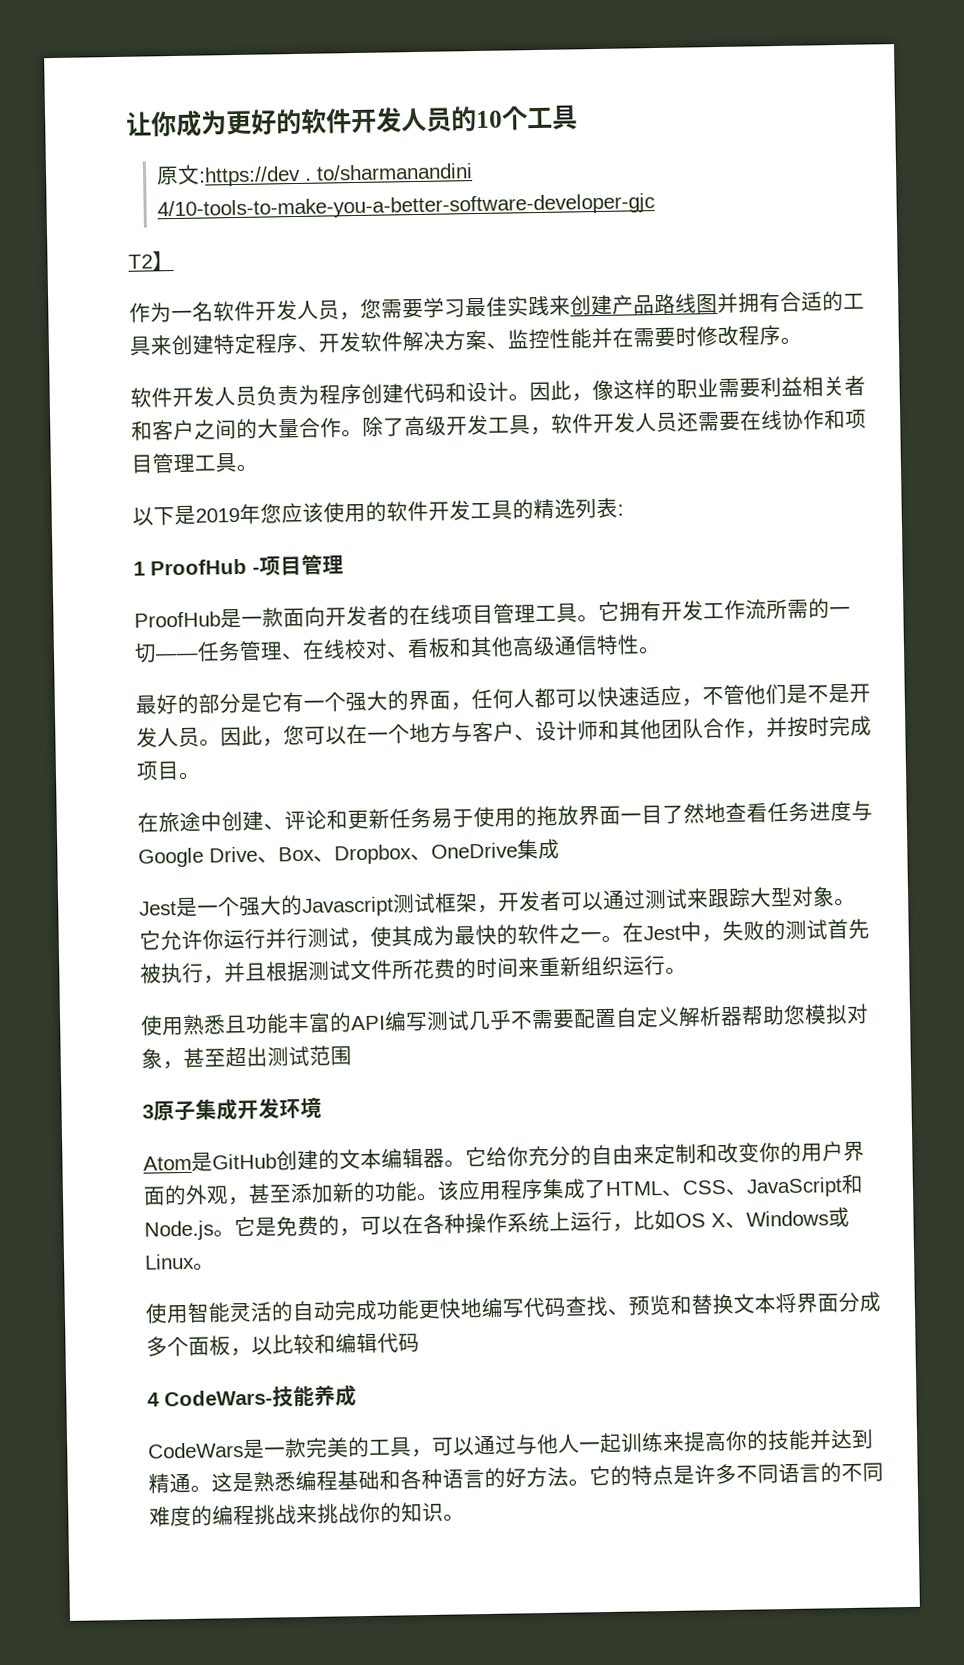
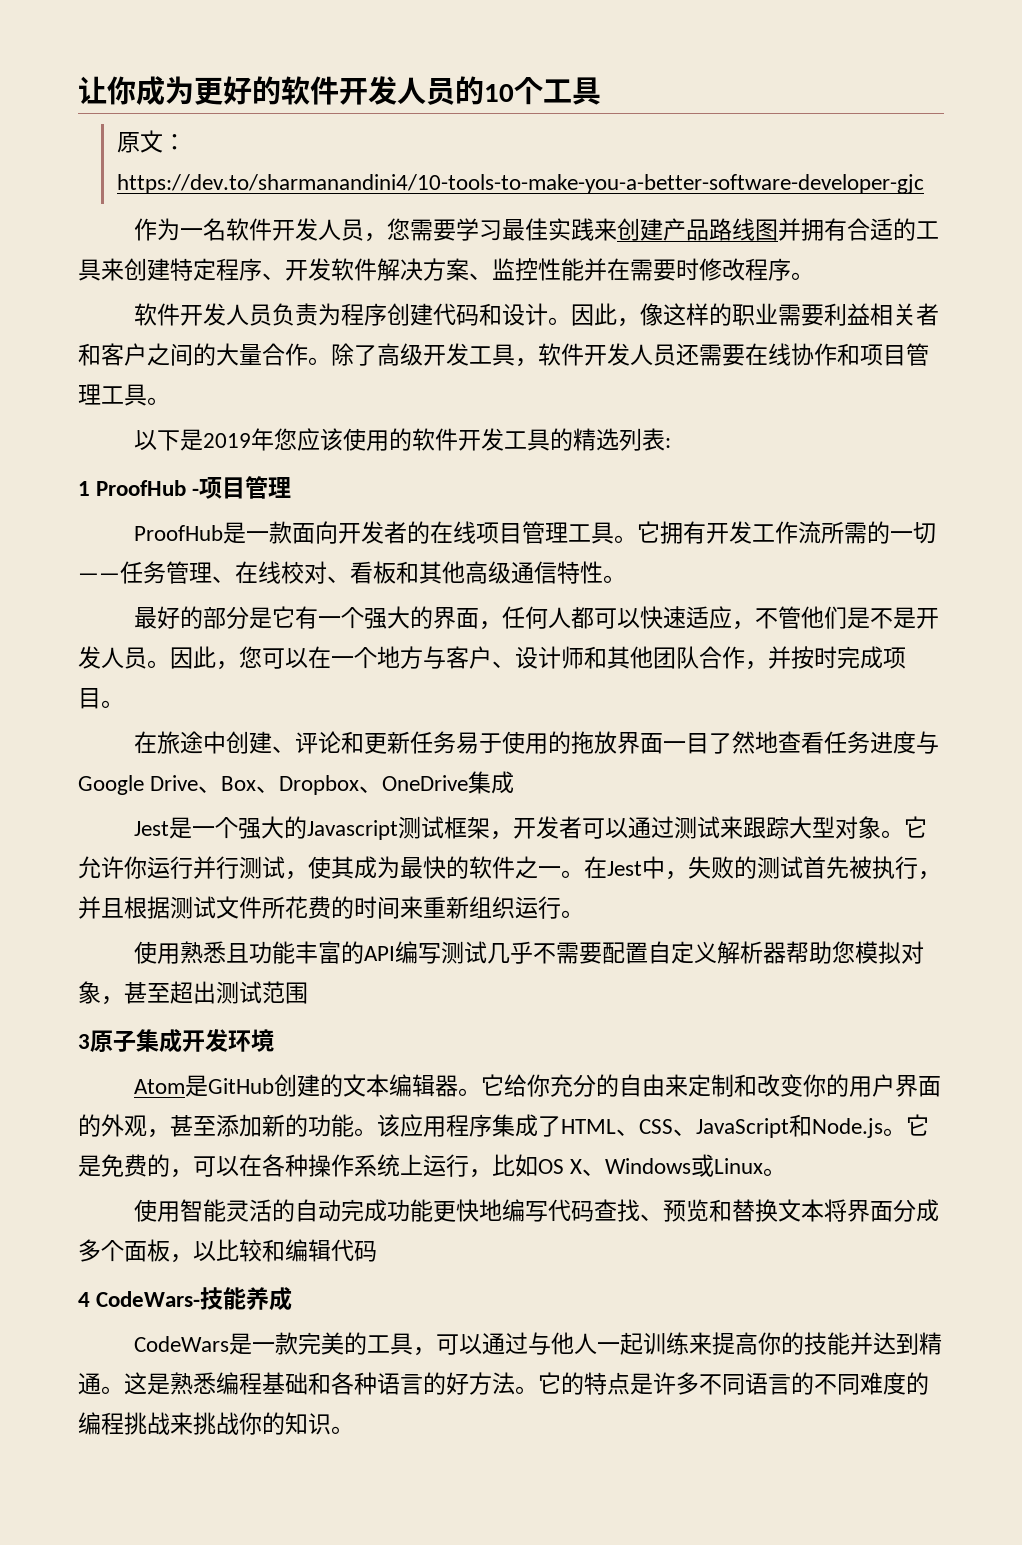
[197,163,473,187] [156,193,655,221] [128,250,174,271] :https://dev . to/sharmanandini 4/10-tools-to-make-you-a-better-software-developer-gjc // T2】 -> [162,134,186,150] [116,174,924,194] ：https://dev.to/sharmanandini4/10-tools-to-make-you-a-better-software-developer-gjc

